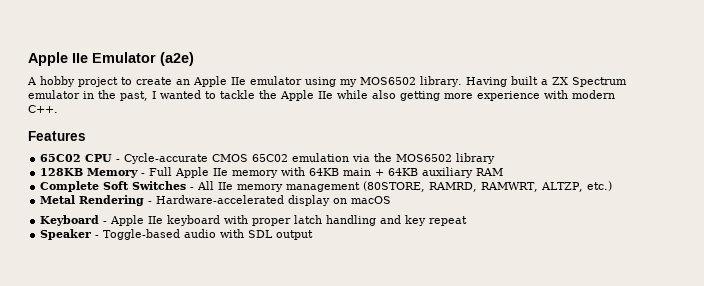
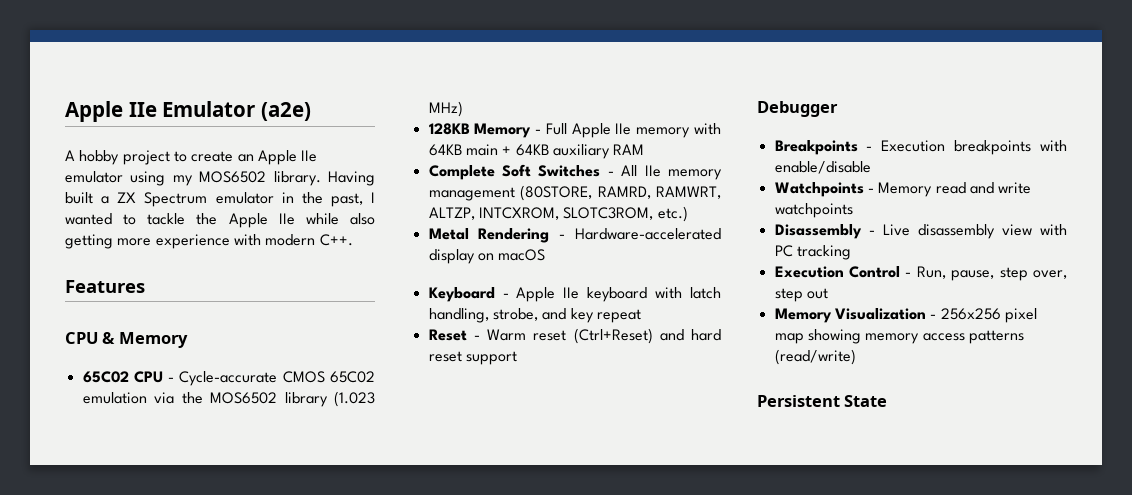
(86, 136) none -> [65,332,188,348] // CPU & Memory
(496, 158) none -> [334,391,375,407] [428,101,463,117] (1.023 MHz)
(584, 187) none -> [478,207,654,220] INTCXROM, SLOTC3ROM,
[252,215,377,226] proper latch handling -> [690,287,721,299] [428,308,538,323] latch handling, strobe,
[40,229,314,240] Speaker - Toggle-based audio with SDL output -> [428,328,721,344] [428,351,517,365] [757,101,838,117] [774,140,1067,155] [774,161,871,174] [774,182,1032,197] [774,203,853,218] [774,224,1067,239] [774,245,851,260] [774,266,1067,281] [774,288,828,302] [774,308,1037,323] [774,329,1024,344] [774,349,856,365] [757,395,888,407] Reset - Warm reset (Ctrl+Reset) and hard reset support // Debugger // Breakpoints - Execution breakpoints with enable/disable // Watchpoints - Memory read and write watchpoints // Disassembly - Live disassembly view with PC tracking // Execution Control - Run, pause, step over, step out // Memory Visualization - 256x256 pixel map showing memory access patterns (read/write) // Persistent State

